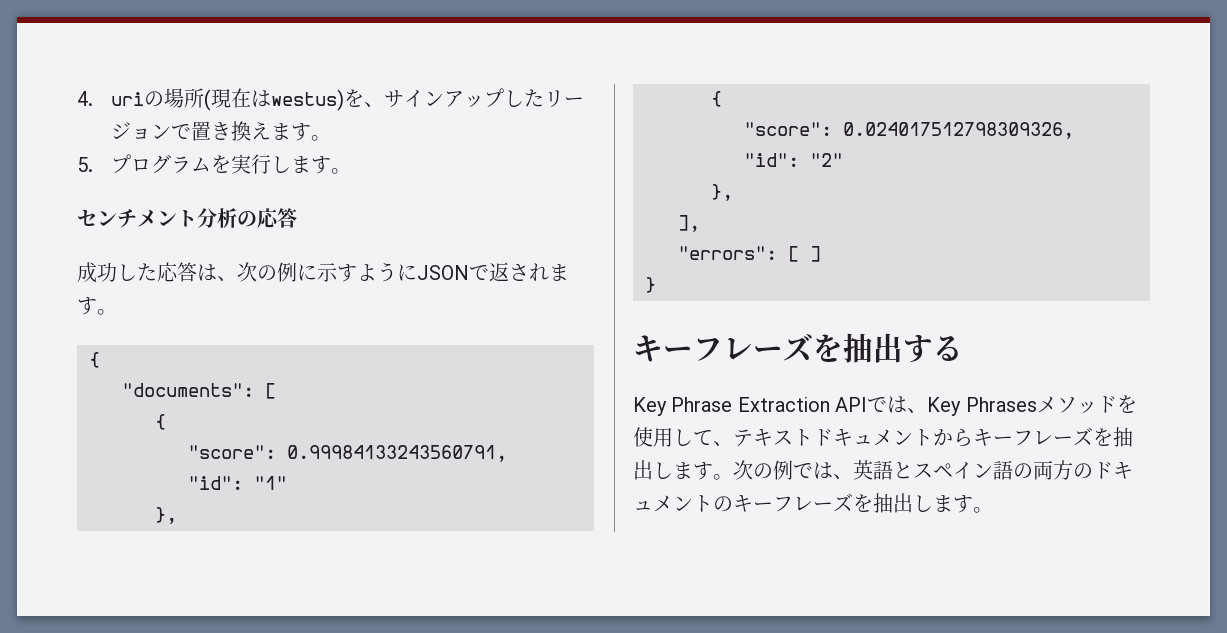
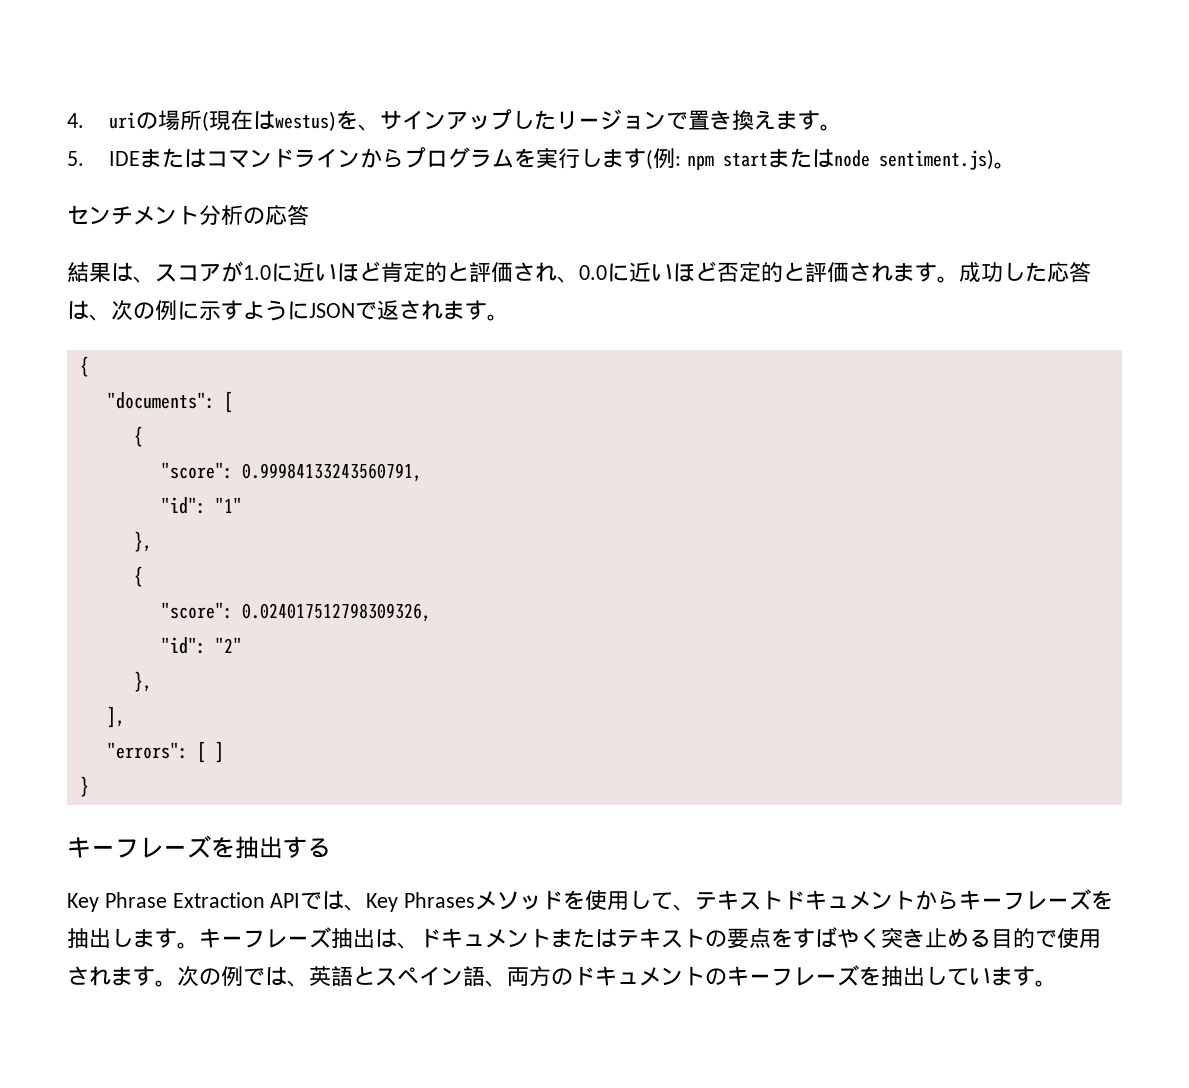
(93, 164) none -> [109,148,405,168] IDEまたはコマンドラインから
(331, 165) none -> [646,148,995,170] (例: npm startまたはnode sentiment.js)
(297, 218) none -> [67,261,959,283] 結果は、スコアが1.0に近いほど肯定的と評価され、0.0に近いほど否定的と評価されます。
(733, 477) none -> [199,927,1101,949] [67,966,177,987] キーフレーズ抽出は、ドキュメントまたはテキストの要点をすばやく突き止める目的で使用されます。
[1013,463,1033,479] の -> [485,980,507,987] 、
(933, 503) none -> [947,967,991,986] てい

